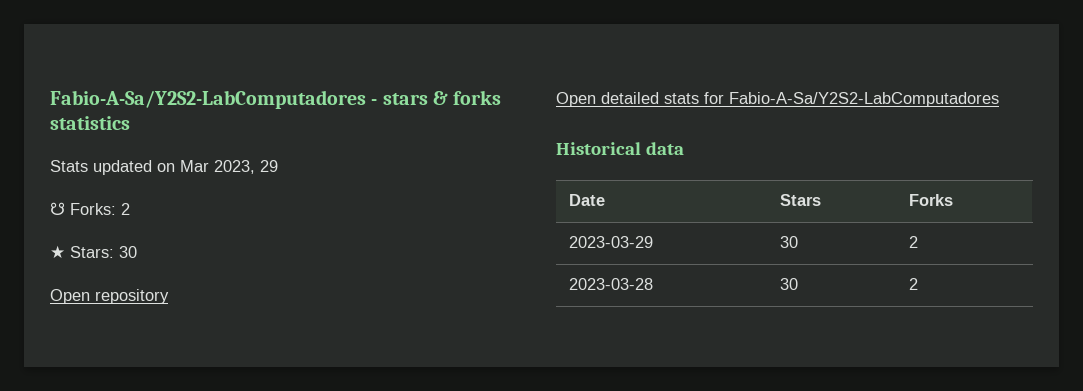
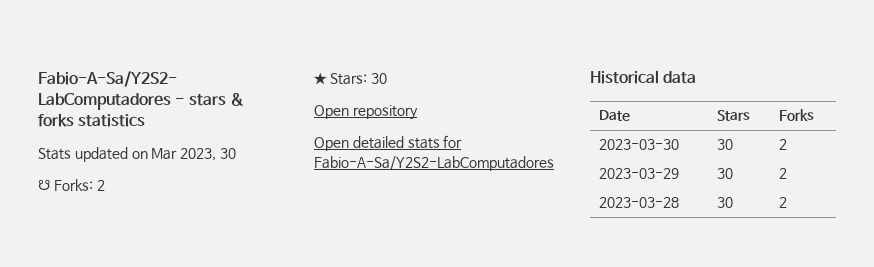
[260,160,278,172] 29 -> [219,148,236,159] 30
(953, 200) none -> [598,139,679,150] [716,139,733,150] [778,139,787,150] // 2023-03-30 | 30 | 2

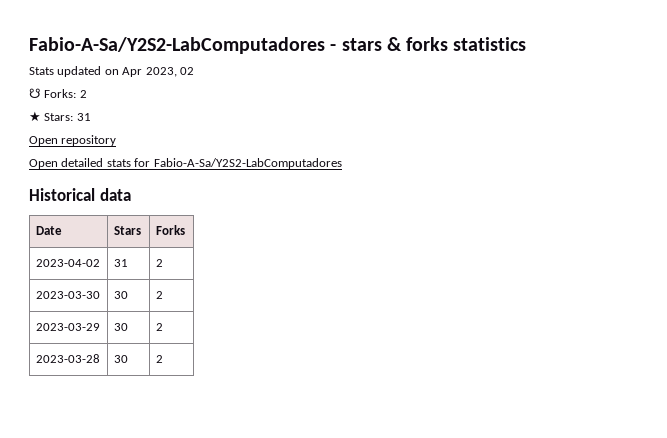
[151,148,236,161] Mar 2023, 30 -> [122,67,194,77] Apr 2023, 02
[370,73,387,84] 30 -> [76,113,91,121] 31
(814, 115) none -> [35,259,100,267] [113,259,128,267] [155,259,163,267] // 2023-04-02 | 31 | 2

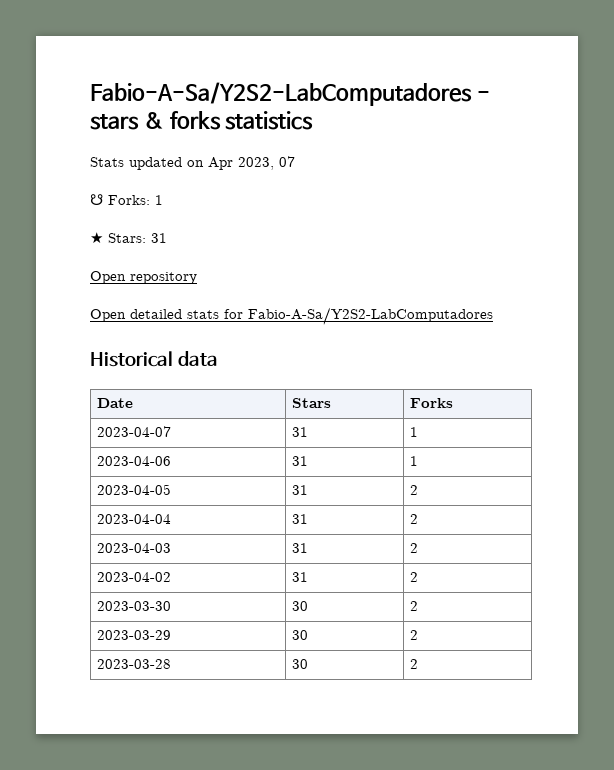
[179,67,194,75] 02 -> [279,156,295,167] 07
[79,90,87,98] 2 -> [155,195,163,205] 1
(185, 230) none -> [96,426,171,437] [291,427,308,437] [409,427,418,437] [96,456,171,466] [291,456,308,466] [409,456,418,466] [96,484,171,495] [291,485,308,495] [409,485,418,495] [96,514,171,524] [291,514,308,524] [409,514,418,524] [96,543,171,553] [291,543,308,553] [409,543,418,553] // 2023-04-07 | 31 | 1 // 2023-04-06 | 31 | 1 // 2023-04-05 | 31 | 2 // 2023-04-04 | 31 | 2 // 2023-04-03 | 31 | 2

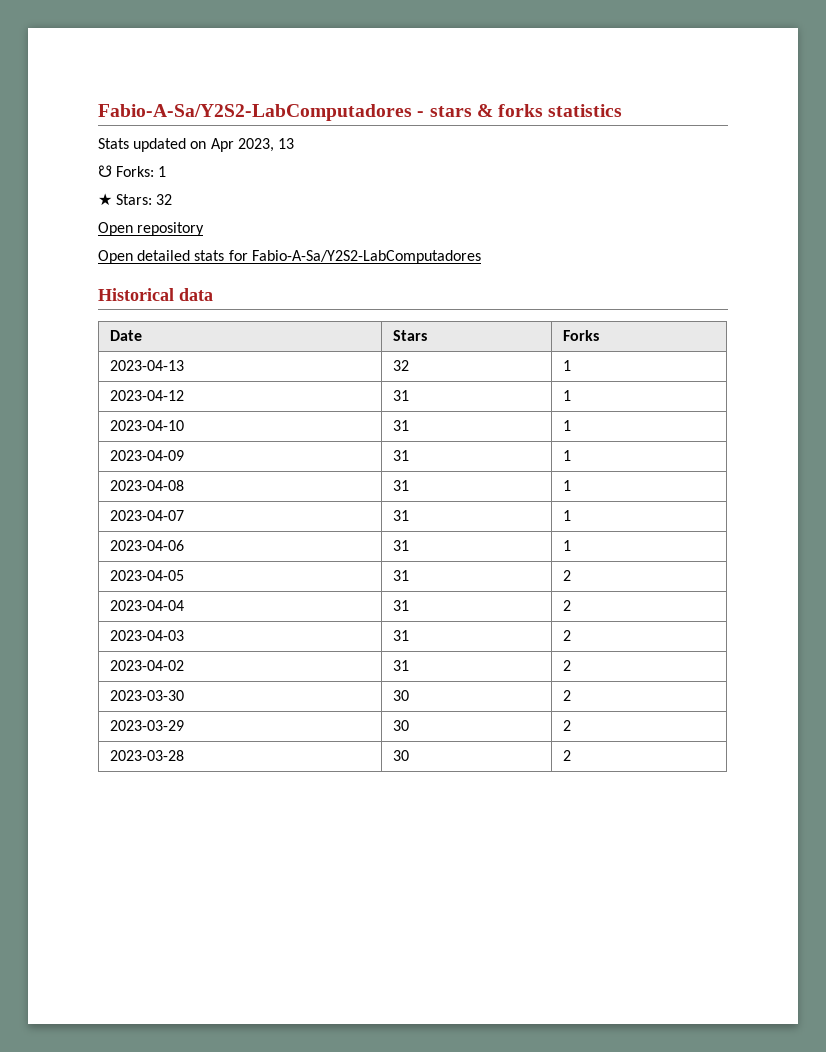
[279,156,295,167] 07 -> [277,138,294,149] 13
[151,233,167,243] 31 -> [156,194,173,205] 32
(453, 403) none -> [110,360,185,371] [393,360,410,371] [563,360,572,371] [110,390,185,401] [393,390,410,401] [563,390,572,401] [110,420,185,431] [393,420,410,431] [563,420,572,431] [110,450,185,461] [393,450,410,461] [563,450,572,461] [110,480,185,491] [393,480,410,491] [563,480,572,491] // 2023-04-13 | 32 | 1 // 2023-04-12 | 31 | 1 // 2023-04-10 | 31 | 1 // 2023-04-09 | 31 | 1 // 2023-04-08 | 31 | 1

